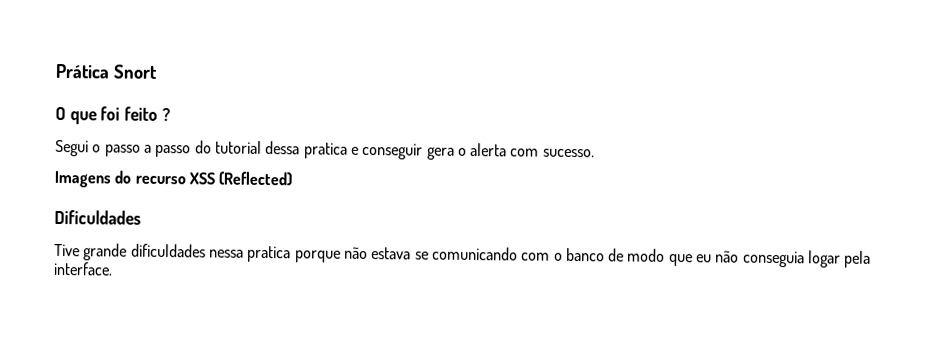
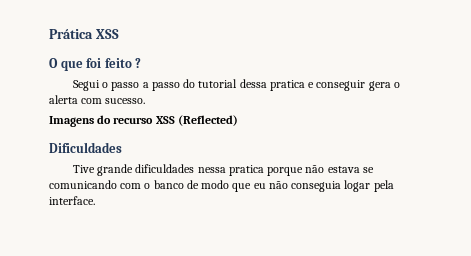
[112,64,158,79] Snort -> [95,29,119,39] XSS

